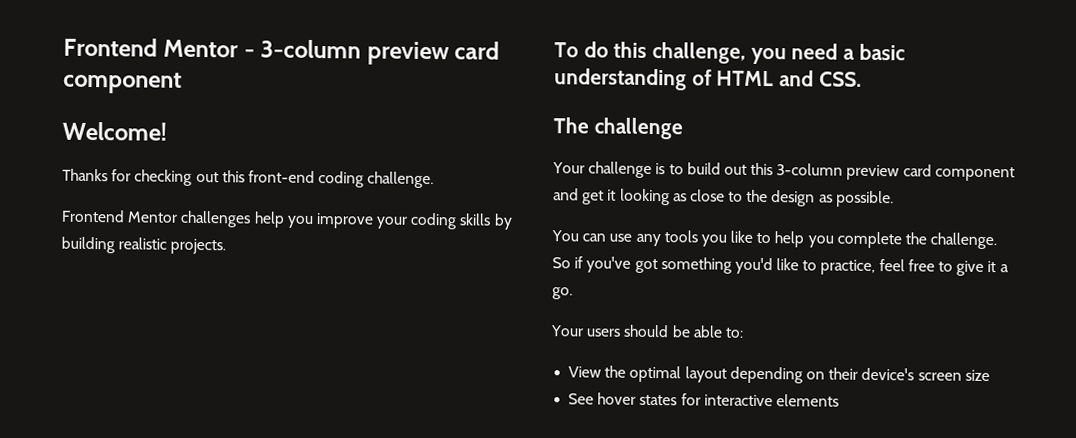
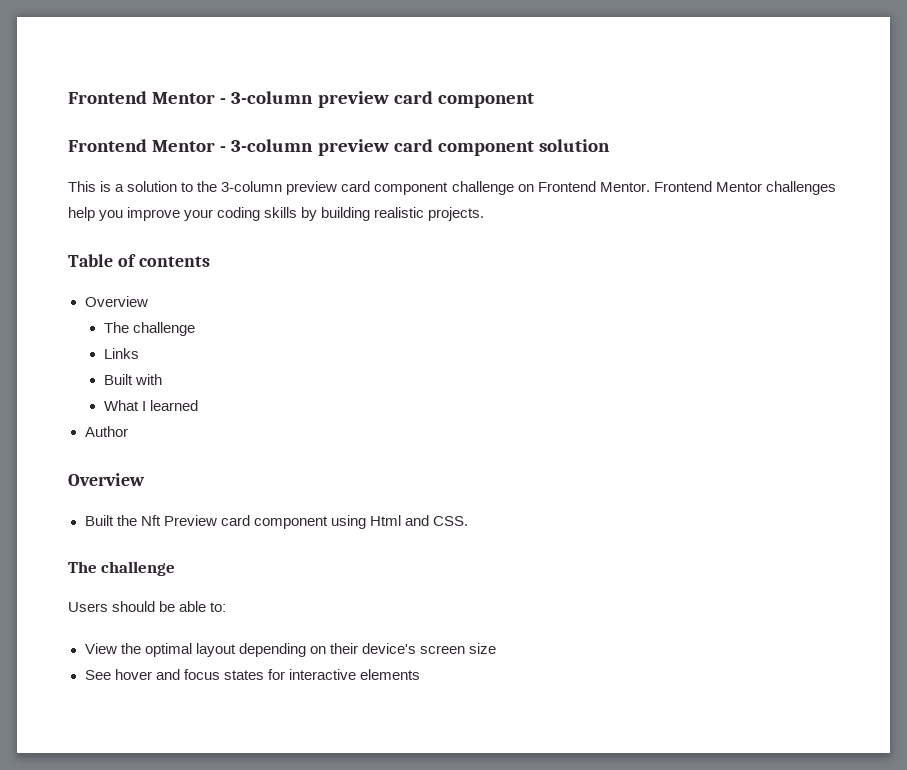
[62,121,167,141] [62,168,435,189] Welcome! // Thanks for checking out this front-end coding challenge. // -> [68,139,610,156] [68,181,650,195] Frontend Mentor - 3-column preview card component solution // This is a solution to the 3-column preview card component challenge on Frontend Mentor.
[554,41,905,65] [554,68,862,91] [553,117,683,140] [552,161,1015,182] [553,188,894,208] [551,230,998,250] [552,256,1009,276] [552,287,573,300] [550,325,622,337] To do this challenge, you need a basic understanding of HTML and CSS. // The challenge // Your challenge is to build out this 3-column preview card component and get it looking as close to the design as possible. // You can use any tools you like to help you complete the challenge. So if you've got something you'd like to practice, feel free to give it a go. // Your users -> [68,254,210,267] [84,296,148,307] [103,322,195,336] [103,348,139,359] [103,374,162,385] [103,400,198,411] [84,426,128,437] [68,473,145,486] [84,515,468,529] [68,561,176,576] [68,602,108,612] Table of contents // Overview // The challenge // Links // Built with // What I learned // Author // Overview // Built the Nft Preview card component using Html and CSS. // The challenge // Users
(637, 398) none -> [155,669,220,680] and focus

